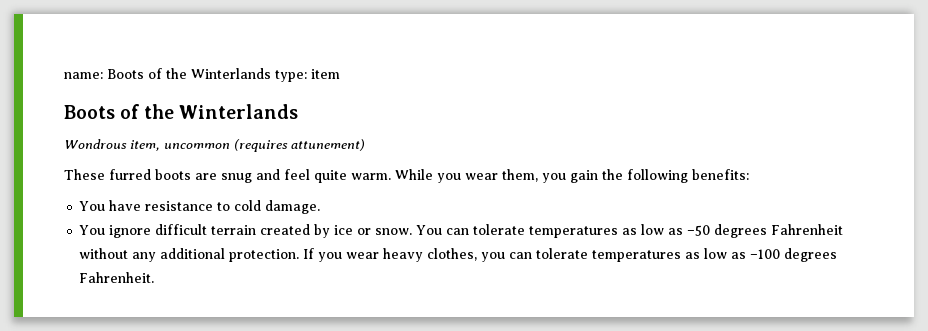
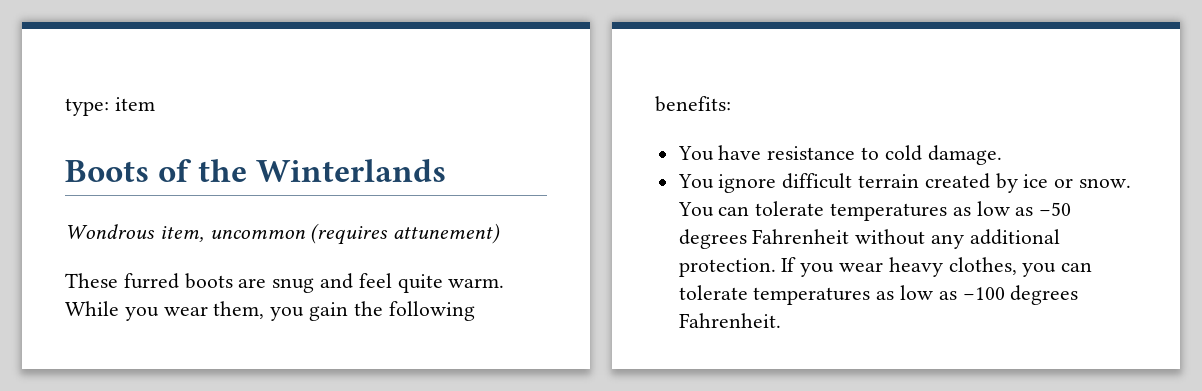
[64,68,271,79] name: Boots of the Winterlands -> (65, 107) none

